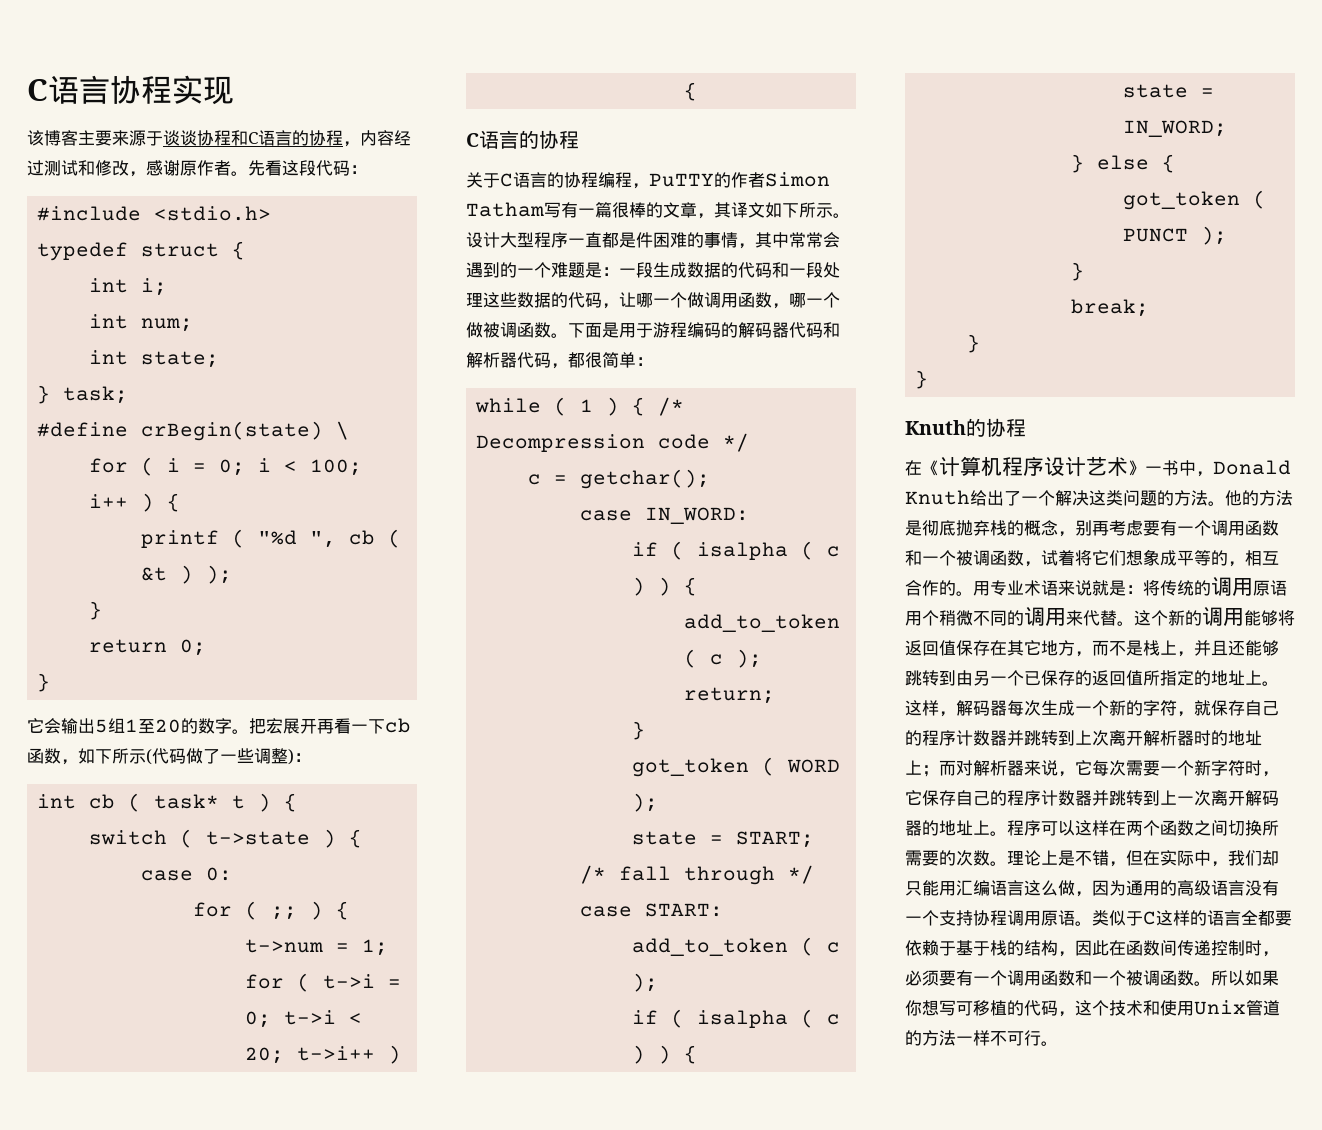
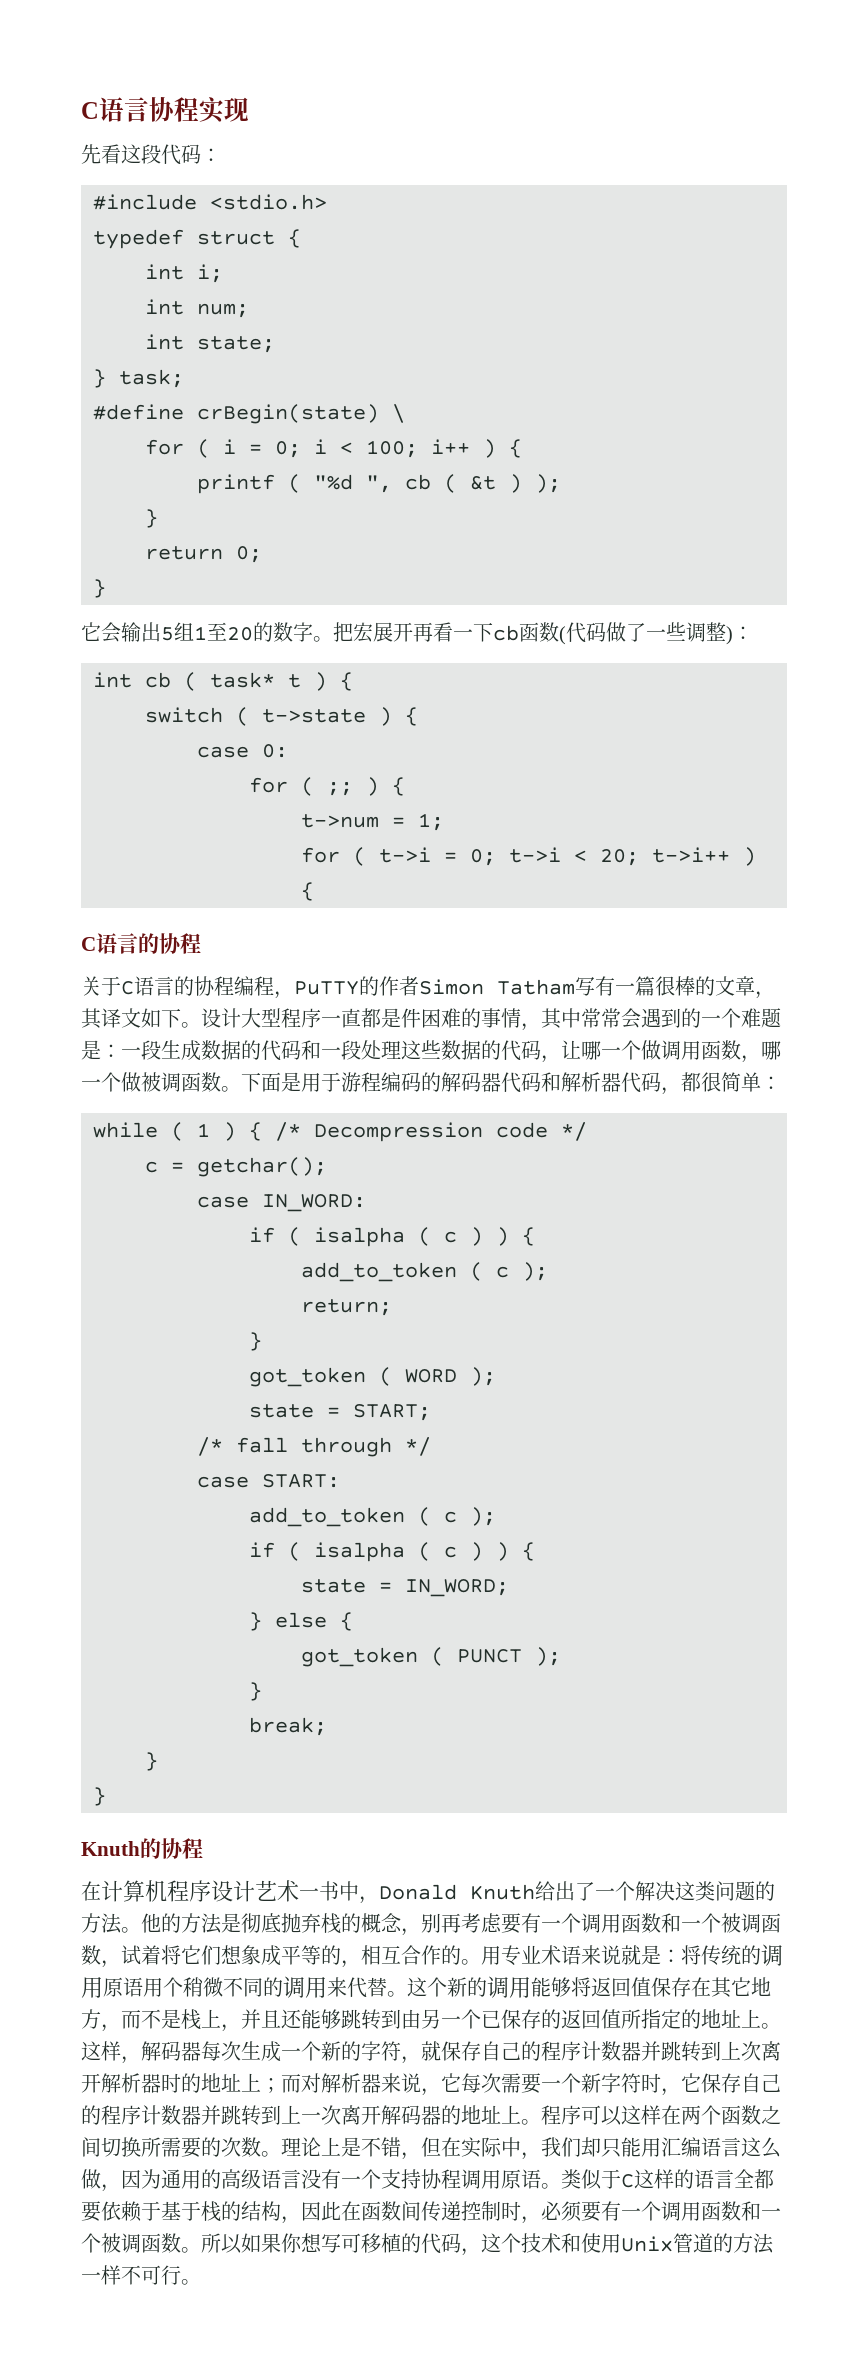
[27,130,411,147] [27,160,248,177] 该博客主要来源于谈谈协程和C语言的协程，内容经过测试和修改，感谢原作者。 -> (249, 109) none
[61,748,146,765] ，如下所示 -> (559, 632) none
[799,202,833,218] 所示 -> (181, 1018) none
[922,460,939,476] 《 -> (101, 1891) none
[1128,460,1145,476] 》 -> (299, 1891) none

